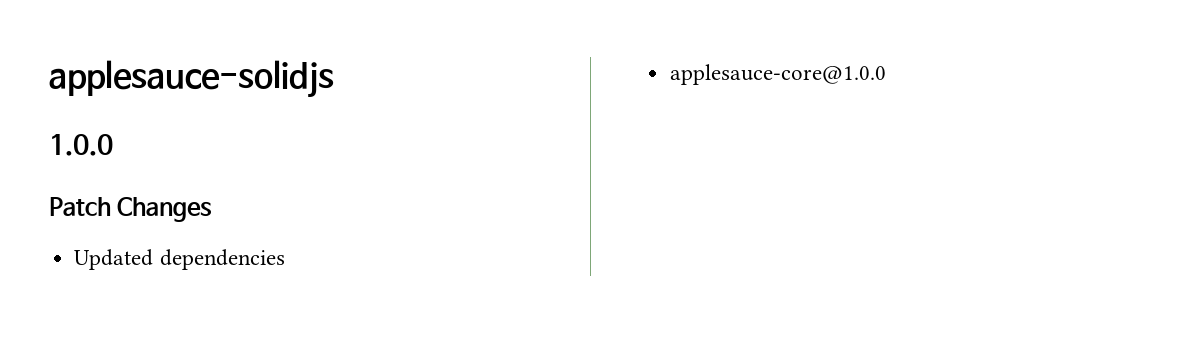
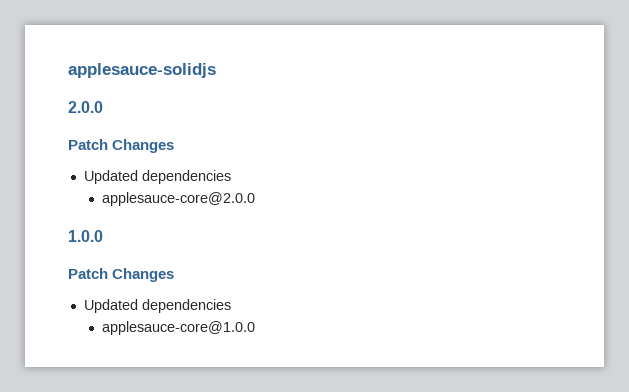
(334, 79) none -> [68,101,103,113] [68,139,175,153] [83,170,231,184] [101,192,255,206] // 2.0.0 // Patch Changes // Updated dependencies // applesauce-core@2.0.0

